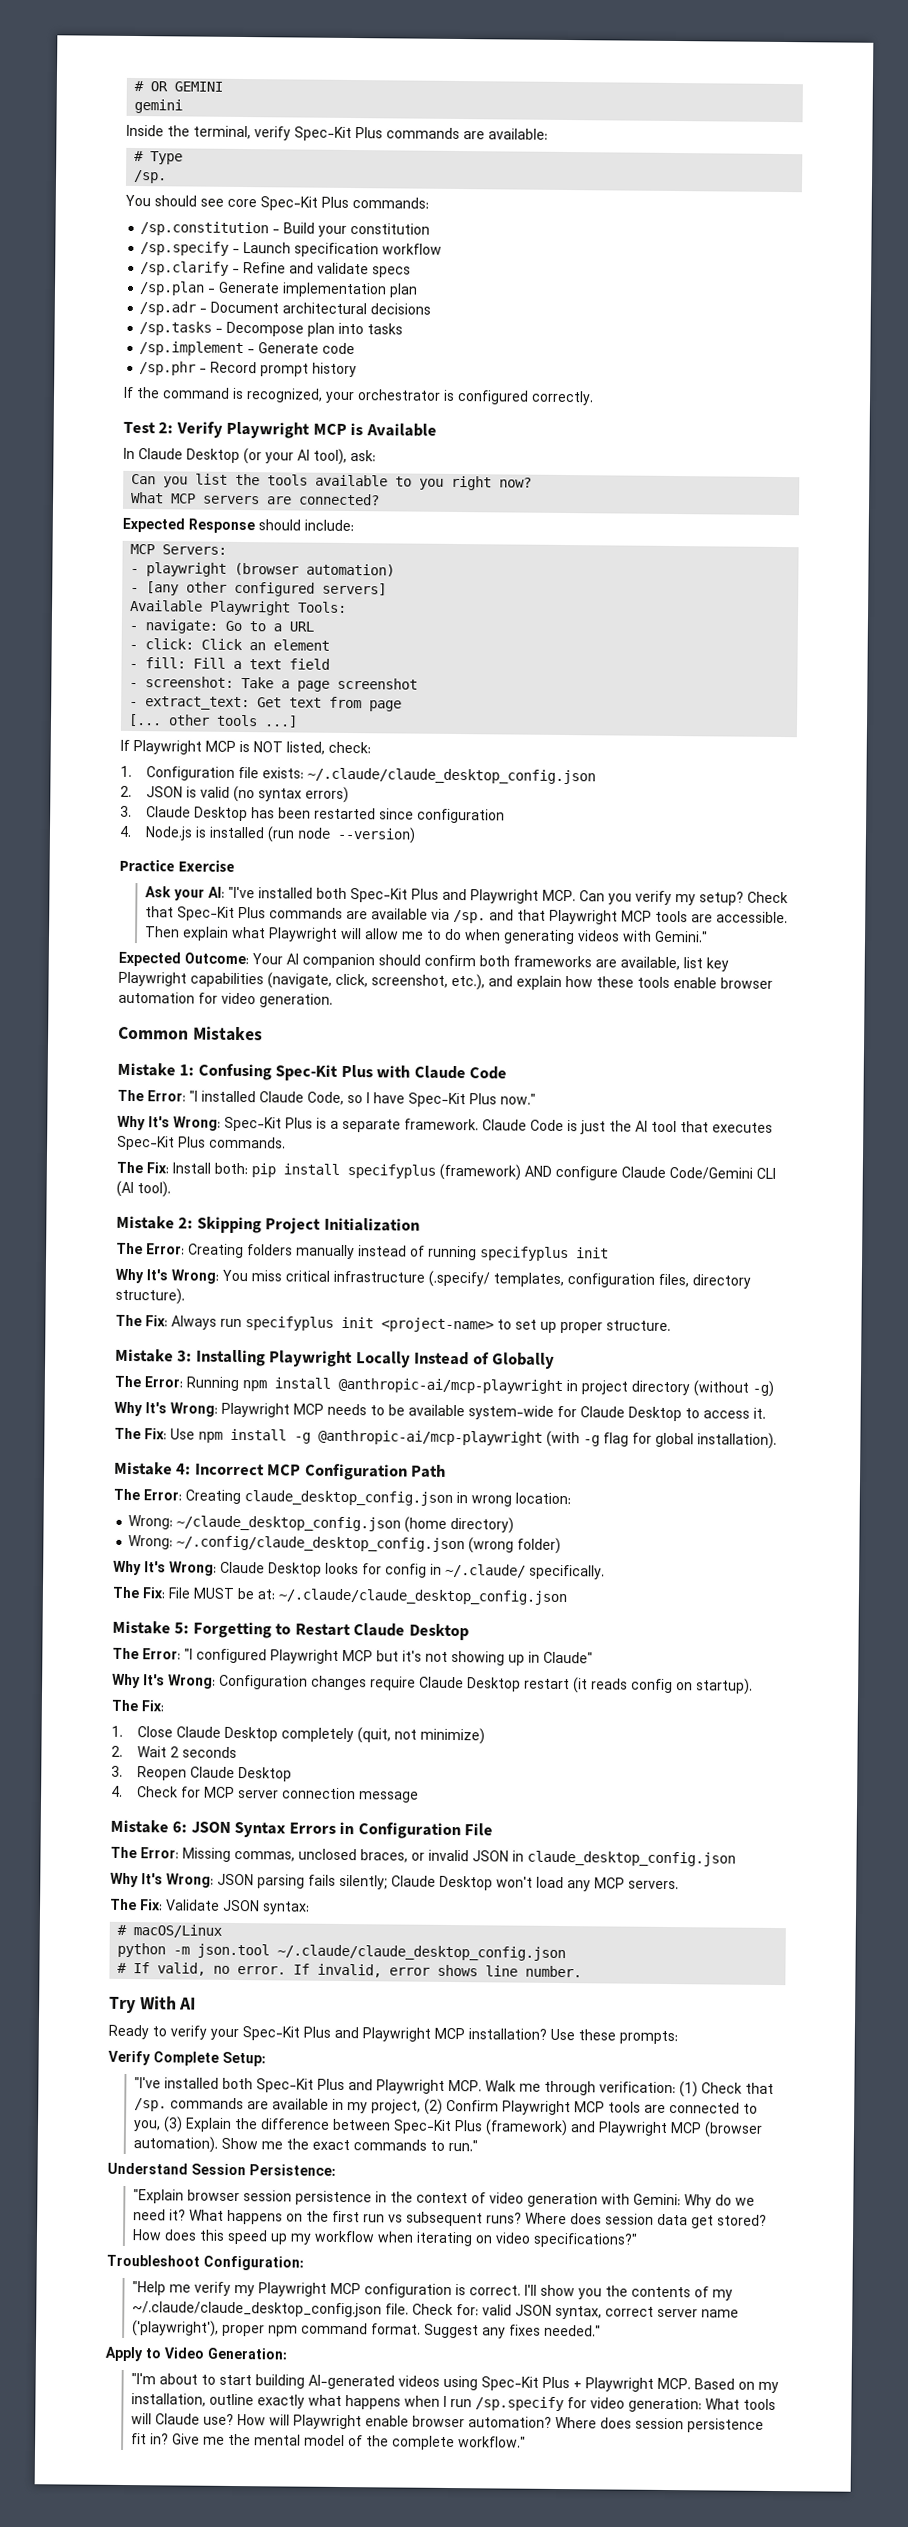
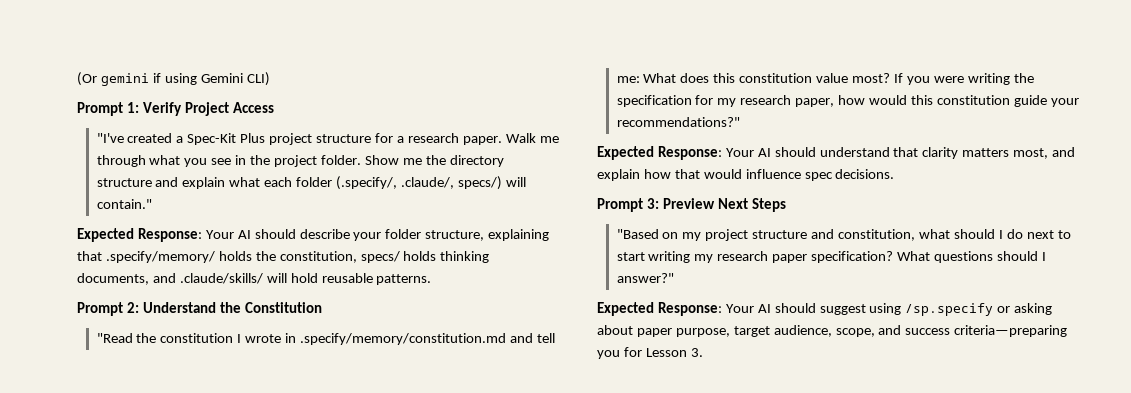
[134,80,224,92] [134,98,184,114] [126,124,548,142] [134,150,184,165] [133,169,168,184] [125,194,429,211] [140,221,431,237] [140,241,443,258] [140,261,412,278] [139,281,419,298] [139,301,432,316] [139,321,404,337] [139,341,356,357] [139,361,358,378] [123,386,594,406] [123,421,437,439] [123,447,376,465] [131,473,533,491] [131,491,381,506] [122,517,354,534] [130,543,228,555] [130,562,396,577] [130,581,388,597] [130,599,348,616] [129,619,315,634] [129,638,331,651] [129,657,331,670] [129,676,419,692] [129,696,403,712] [128,713,299,728] [120,739,371,755] [120,765,596,785] [120,785,349,804] [120,805,505,824] [119,825,416,844] [119,858,236,873] [144,886,788,906] [144,906,788,925] [144,926,708,945] [118,951,729,972] [118,971,773,991] [118,991,333,1008] [118,1026,263,1042] [117,1062,508,1081] [117,1089,536,1108] [117,1115,773,1135] [117,1135,286,1151] [116,1161,776,1181] [116,1180,171,1198] [116,1215,420,1234] [116,1242,609,1262] [115,1268,751,1289] [115,1287,185,1305] [115,1314,671,1334] [115,1348,556,1369] [114,1375,774,1397] [114,1401,766,1422] [114,1427,777,1449] [114,1461,447,1481] [113,1488,571,1507] [128,1515,515,1534] [128,1535,562,1555] [113,1560,605,1580] [112,1586,567,1606] [112,1620,469,1641] [112,1647,593,1666] [112,1673,753,1695] [111,1699,164,1712] [111,1725,485,1745] [111,1745,237,1759] [111,1765,292,1782] [111,1785,419,1803] [110,1819,494,1840] [110,1846,736,1867] [110,1872,679,1892] [110,1898,310,1915] [117,1924,223,1938] [117,1942,567,1962] [117,1962,583,1978] [109,1996,197,2014] [108,2024,678,2045] [108,2050,266,2067] [133,2077,774,2098] [133,2097,758,2116] [132,2116,763,2138] [132,2136,478,2153] [107,2162,336,2176] [132,2189,755,2209] [132,2209,767,2229] [131,2229,638,2248] [106,2254,304,2271] [131,2281,733,2301] [131,2301,739,2320] [131,2320,601,2339] [105,2346,287,2362] [130,2373,779,2394] [130,2393,776,2413] [130,2413,764,2433] [130,2433,526,2451] # OR GEMINI // gemini // Inside the terminal, verify Spec-Kit Plus commands are available: // # Type // /sp. // You should see core Spec-Kit Plus commands: // /sp.constitution - Build your constitution // /sp.specify - Launch specification workflow // /sp.clarify - Refine and validate specs // /sp.plan - Generate implementation plan // /sp.adr - Document architectural decisions // /sp.tasks - Decompose plan into tasks // /sp.implement - Generate code // /sp.phr - Record prompt history // If the command is recognized, your orchestrator is configured correctly. // Test 2: Verify Playwright MCP is Available // In Claude Desktop (or your AI tool), ask: // Can you list the tools available to you right now? // What MCP servers are connected? // Expected Response should include: // MCP Servers: // - playwright (browser automation) // - [any other configured servers] // Available Playwright Tools: // - navigate: Go to a URL // - click: Click an element // - fill: Fill a text field // - screenshot: Take a page screenshot // - extract_text: Get text from page // [... other tools ...] // If Playwright MCP is NOT listed, check: // 1. Configuration file exists: ~/.claude/claude_desktop_config.json // 2. JSON is valid (no syntax errors) // 3. Claude Desktop has been restarted since configuration // 4. Node.js is installed (run node --version) // Practice Exercise // Ask your AI: "I've installed both Spec-Kit Plus and Playwright MCP. Can you verify my setup? Check that Spec-Kit Plus commands are available via /sp. and that Playwright MCP tools are accessible. Then explain what Playwright will allow me to do when generating videos with Gemini." // Expected Outcome: Your AI companion should confirm both frameworks are available, list key Playwright capabilities (navigate, click, screenshot, etc.), and explain how these tools enable browser automation for video generation. // Common Mistakes // Mistake 1: Confusing Spec-Kit Plus with Claude Code // The Error: "I installed Claude Code, so I have Spec-Kit Plus now." // Why It's Wrong: Spec-Kit Plus is a separate framework. Claude Code is just the AI tool that executes Spec-Kit Plus commands. // The Fix: Install both: pip install specifyplus (framework) AND configure Claude Code/Gemini CLI (AI tool). // Mistake 2: Skipping Project Initialization // The Error: Creating folders manually instead of running specifyplus init // Why It's Wrong: You miss critical infrastructure (.specify/ templates, configuration files, directory structure). // The Fix: Always run specifyplus init <project-name> to set up proper structure. // Mistake 3: Installing Playwright Locally Instead of Globally // The Error: Running npm install @anthropic-ai/mcp-playwright in project directory (without -g) // Why It's Wrong: Playwright MCP needs to be available system-wide for Claude Desktop to access it. // The Fix: Use npm install -g @anthropic-ai/mcp-playwright (with -g flag for global installation). // Mistake 4: Incorrect MCP Configuration Path // The Error: Creating claude_desktop_config.json in wrong location: // Wrong: ~/claude_desktop_config.json (home directory) // Wrong: ~/.config/claude_desktop_config.json (wrong folder) // Why It's Wrong: Claude Desktop looks for config in ~/.claude/ specifically. // The Fix: File MUST be at: ~/.claude/claude_desktop_config.json // Mistake 5: Forgetting to Restart Claude Desktop // The Error: "I configured Playwright MCP but it's not showing up in Claude" // Why It's Wrong: Configuration changes require Claude Desktop restart (it reads config on startup). // The Fix: // 1. Close Claude Desktop completely (quit, not minimize) // 2. Wait 2 seconds // 3. Reopen Claude Desktop // 4. Check for MCP server connection message // Mistake 6: JSON Syntax Errors in Configuration File // The Error: Missing commas, unclosed braces, or invalid JSON in claude_desktop_config.json // Why It's Wrong: JSON parsing fails silently; Claude Desktop won't load any MCP servers. // The Fix: Validate JSON syntax: // # macOS/Linux // python -m json.tool ~/.claude/claude_desktop_config.json // # If valid, no error. If invalid, error shows line number. // Try With AI // Ready to verify your Spec-Kit Plus and Playwright MCP installation? Use these prompts: // Verify Complete Setup: // "I've installed both Spec-Kit Plus and Playwright MCP. Walk me through verification: (1) Check that /sp. commands are available in my project, (2) Confirm Playwright MCP tools are connected to you, (3) Explain the difference between Spec-Kit Plus (framework) and Playwright MCP (browser automation). Show me the exact commands to run." // Understand Session Persistence: // "Explain browser session persistence in the context of video generation with Gemini: Why do we need it? What happens on the first run vs subsequent runs? Where does session data get stored? How does this speed up my workflow when iterating on video specifications?" // Troubleshoot Configuration: // "Help me verify my Playwright MCP configuration is correct. I'll show you the contents of my ~/.claude/claude_desktop_config.json file. Check for: valid JSON syntax, correct server name ('playwright'), proper npm command format. Suggest any fixes needed." // Apply to Video Generation: // "I'm about to start building AI-generated videos using Spec-Kit Plus + Playwright MCP. Based on my installation, outline exactly what happens when I run /sp.specify for video generation: What tools will Claude use? How will Playwright enable browser automation? Where does session persistence fit in? Give me the mental model of the complete workflow." -> [77,72,270,86] [77,102,274,116] [96,133,559,145] [96,155,504,167] [96,176,526,190] [96,199,152,209] [77,228,550,242] [77,251,490,263] [77,273,432,285] [77,302,322,316] [96,333,555,345] [616,73,1034,85] [616,95,1079,107] [616,117,740,127] [597,146,1076,160] [597,169,895,181] [597,198,786,212] [616,229,1071,241] [616,251,1046,263] [616,273,674,283] [597,302,1053,316] [597,325,1068,337] [597,347,703,359] (Or gemini if using Gemini CLI) // Prompt 1: Verify Project Access // "I've created a Spec-Kit Plus project structure for a research paper. Walk me through what you see in the project folder. Show me the directory structure and explain what each folder (.specify/, .claude/, specs/) will contain." // Expected Response: Your AI should describe your folder structure, explaining that .specify/memory/ holds the constitution, specs/ holds thinking documents, and .claude/skills/ will hold reusable patterns. // Prompt 2: Understand the Constitution // "Read the constitution I wrote in .specify/memory/constitution.md and tell me: What does this constitution value most? If you were writing the specification for my research paper, how would this constitution guide your recommendations?" // Expected Response: Your AI should understand that clarity matters most, and explain how that would influence spec decisions. // Prompt 3: Preview Next Steps // "Based on my project structure and constitution, what should I do next to start writing my research paper specification? What questions should I answer?" // Expected Response: Your AI should suggest using /sp.specify or asking about paper purpose, target audience, scope, and success criteria—preparing you for Lesson 3.

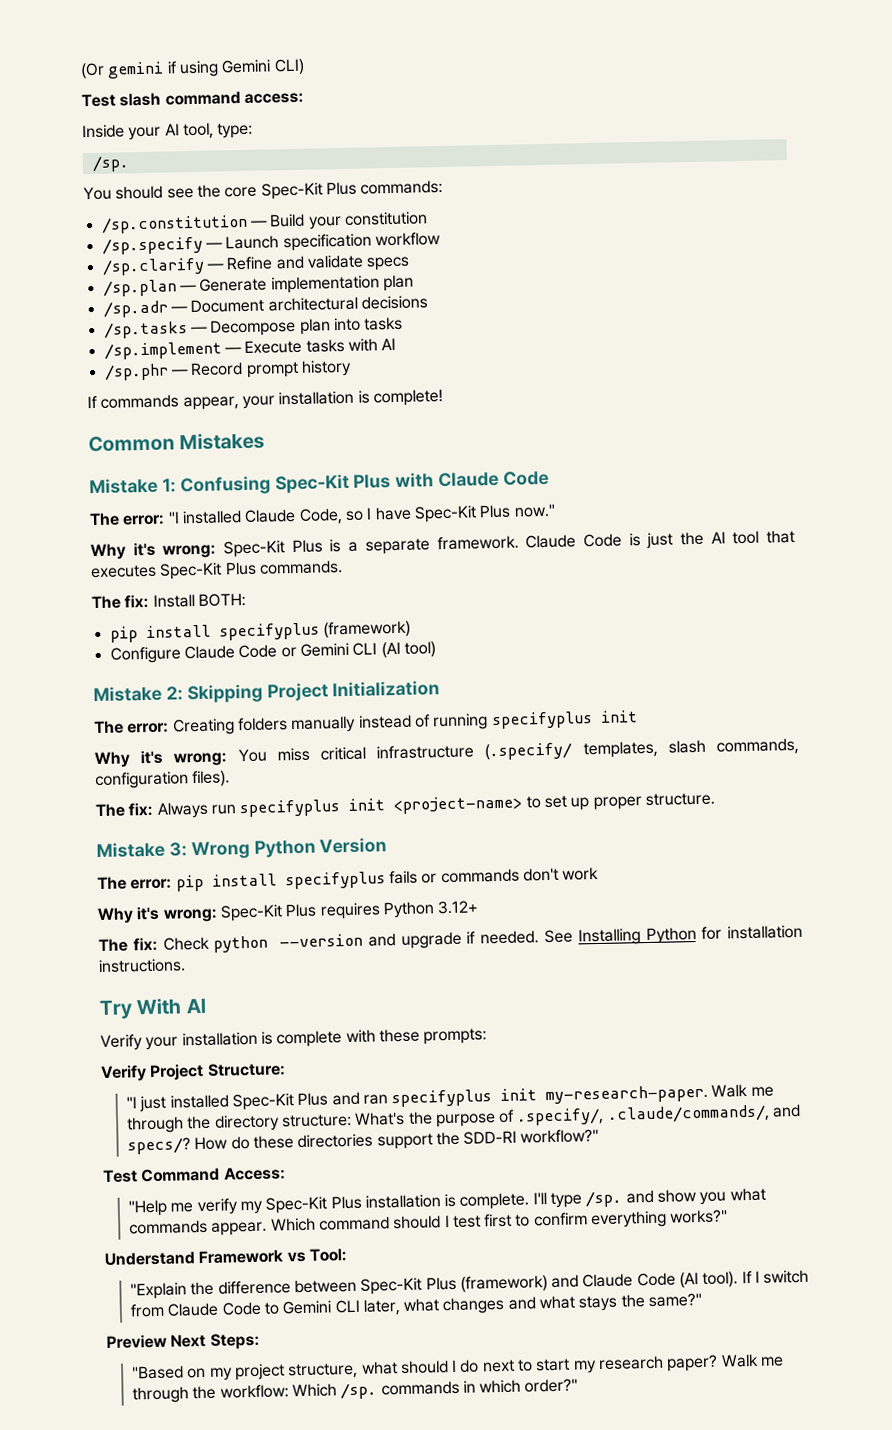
[77,102,274,116] [96,133,559,145] [96,155,504,167] [96,176,526,190] [96,199,152,209] [77,228,550,242] [77,251,490,263] [77,273,432,285] [77,302,322,316] [96,333,555,345] [616,73,1034,85] [616,95,1079,107] [616,117,740,127] [597,146,1076,160] [597,169,895,181] [597,198,659,212] Prompt 1: Verify Project Access // "I've created a Spec-Kit Plus project structure for a research paper. Walk me through what you see in the project folder. Show me the directory structure and explain what each folder (.specify/, .claude/, specs/) will contain." // Expected Response: Your AI should describe your folder structure, explaining that .specify/memory/ holds the constitution, specs/ holds thinking documents, and .claude/skills/ will hold reusable patterns. // Prompt 2: Understand the Constitution // "Read the constitution I wrote in .specify/memory/constitution.md and tell me: What does this constitution value most? If you were writing the specification for my research paper, how would this constitution guide your recommendations?" // Expected Response: Your AI should understand that clarity matters most, and explain how that would influence spec decisions. // Prompt 3: -> [81,90,304,108] [82,122,254,141] [91,155,130,172] [83,179,444,201] [100,211,428,234] [101,232,441,255] [101,254,411,276] [102,274,414,297] [102,295,428,318] [103,316,404,339] [103,337,397,360] [103,359,352,381] [87,389,443,411] [88,432,266,453] [89,470,550,496] [89,503,556,527] [90,529,795,561] [90,560,343,580] [91,592,246,610] [109,620,411,643] [109,641,436,664] [93,680,441,704] [94,710,638,736] [94,737,800,769] [95,770,231,790] [95,792,715,819] [96,837,388,860] [97,866,600,892] [97,900,479,925] [98,924,803,953] [98,958,186,974] [99,997,206,1020] [100,1028,488,1051] [100,1062,286,1082] [125,1084,774,1113] [126,1103,802,1134] [126,1129,600,1155] [103,1166,286,1183] [127,1187,766,1217] [128,1209,729,1236] [104,1248,347,1266] [129,1269,810,1300] [129,1292,703,1318] Test slash command access: // Inside your AI tool, type: // /sp. // You should see the core Spec-Kit Plus commands: // /sp.constitution — Build your constitution // /sp.specify — Launch specification workflow // /sp.clarify — Refine and validate specs // /sp.plan — Generate implementation plan // /sp.adr — Document architectural decisions // /sp.tasks — Decompose plan into tasks // /sp.implement — Execute tasks with AI // /sp.phr — Record prompt history // If commands appear, your installation is complete! // Common Mistakes // Mistake 1: Confusing Spec-Kit Plus with Claude Code // The error: "I installed Claude Code, so I have Spec-Kit Plus now." // Why it's wrong: Spec-Kit Plus is a separate framework. Claude Code is just the AI tool that executes Spec-Kit Plus commands. // The fix: Install BOTH: // pip install specifyplus (framework) // Configure Claude Code or Gemini CLI (AI tool) // Mistake 2: Skipping Project Initialization // The error: Creating folders manually instead of running specifyplus init // Why it's wrong: You miss critical infrastructure (.specify/ templates, slash commands, configuration files). // The fix: Always run specifyplus init <project-name> to set up proper structure. // Mistake 3: Wrong Python Version // The error: pip install specifyplus fails or commands don't work // Why it's wrong: Spec-Kit Plus requires Python 3.12+ // The fix: Check python --version and upgrade if needed. See Installing Python for installation instructions. // Try With AI // Verify your installation is complete with these prompts: // Verify Project Structure: // "I just installed Spec-Kit Plus and ran specifyplus init my-research-paper. Walk me through the directory structure: What's the purpose of .specify/, .claude/commands/, and specs/? How do these directories support the SDD-RI workflow?" // Test Command Access: // "Help me verify my Spec-Kit Plus installation is complete. I'll type /sp. and show you what commands appear. Which command should I test first to confirm everything works?" // Understand Framework vs Tool: // "Explain the difference between Spec-Kit Plus (framework) and Claude Code (AI tool). If I switch from Claude Code to Gemini CLI later, what changes and what stays the same?" //
[751,198,786,212] Steps -> [209,1332,260,1350] Steps:
[752,229,916,241] structure and constitution, -> [287,1362,359,1380] structure,
[648,251,1046,263] [616,273,674,283] [597,302,1053,316] [597,325,1068,337] [597,347,703,359] writing my research paper specification? What questions should I answer?" // Expected Response: Your AI should suggest using /sp.specify or asking about paper purpose, target audience, scope, and success criteria—preparing you for Lesson 3. -> [572,1353,785,1374] [131,1378,579,1404] my research paper? Walk me through the workflow: Which /sp. commands in which order?"

